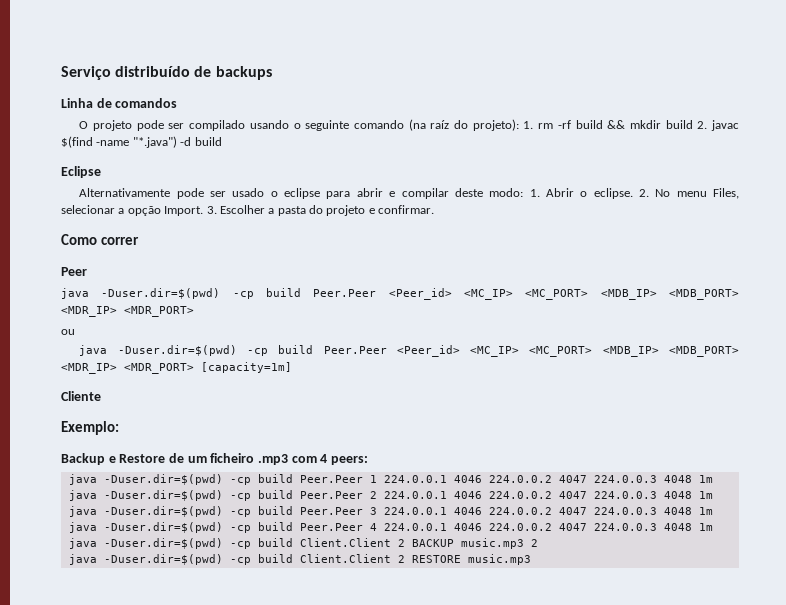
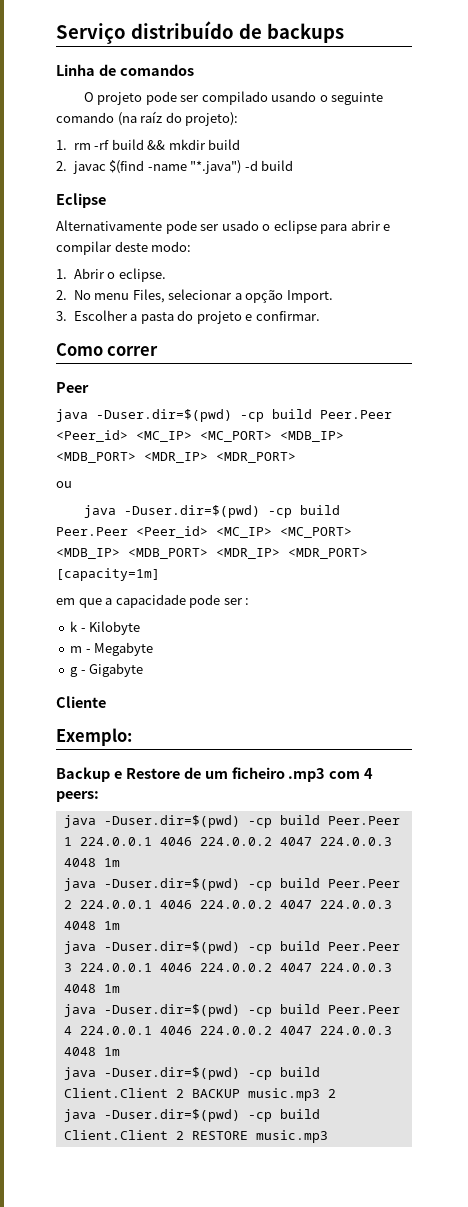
(519, 125) none -> (239, 119) //
(693, 124) none -> (241, 144) //
(524, 192) none -> (192, 246) //
(633, 193) none -> (166, 275) //
(204, 211) none -> (333, 296) //
(292, 367) none -> [56,594,250,608] [70,621,141,635] [70,642,154,656] [70,663,144,677] // em que a capacidade pode ser : // k - Kilobyte // m - Megabyte // g - Gigabyte

